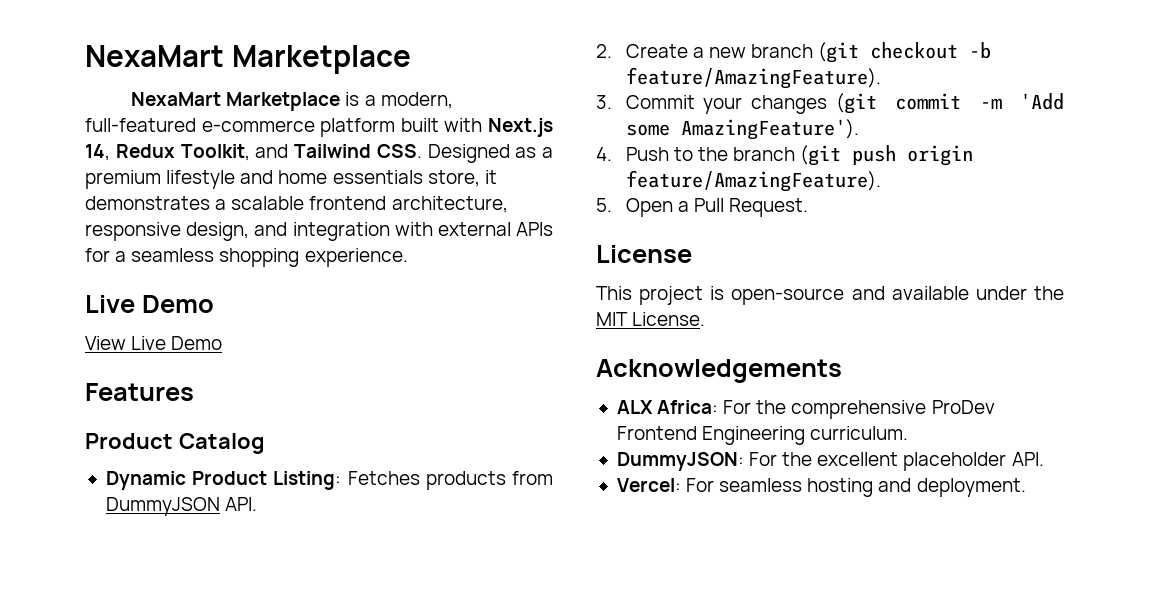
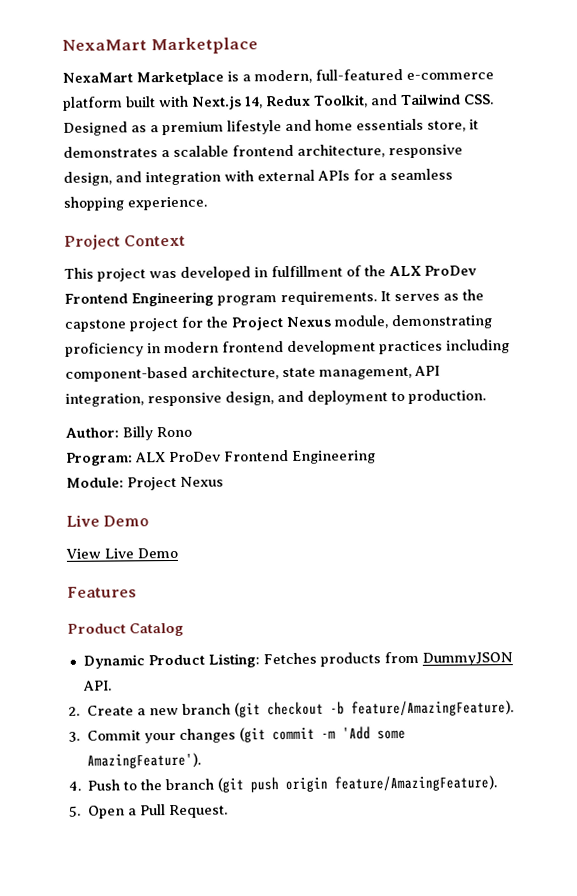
(408, 257) none -> [64,234,187,250] [64,265,477,282] [64,289,484,307] [64,314,492,332] [65,339,510,357] [65,365,440,382] [65,389,486,407] [65,426,192,441] [66,450,376,466] [66,476,224,491] // Project Context // This project was developed in fulfillment of the ALX ProDev Frontend Engineering program requirements. It serves as the capstone project for the Project Nexus module, demonstrating proficiency in modern frontend development practices including component-based architecture, state management, API integration, responsive design, and deployment to production. // Author: Billy Rono // Program: ALX ProDev Frontend Engineering // Module: Project Nexus
[596,245,692,263] [596,286,1064,305] [596,312,706,326] [596,359,842,383] [616,400,995,419] [616,426,909,445] [616,452,1044,471] [616,478,1026,497] // License // This project is open-source and available under the MIT License. // Acknowledgements // ALX Africa: For the comprehensive ProDev Frontend Engineering curriculum. // DummyJSON: For the excellent placeholder API. // Vercel: For seamless hosting and deployment. -> (228, 811) none

